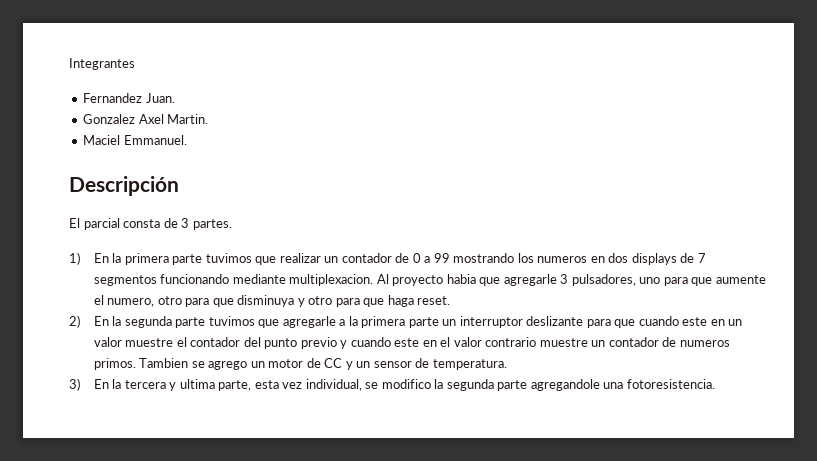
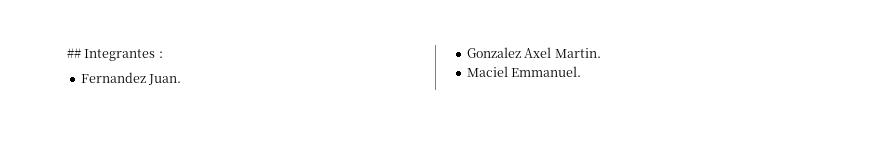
(69, 64) none -> [67,48,81,58] ##
(135, 64) none -> [158,51,163,58] :
[69,176,179,196] [69,218,232,230] [69,252,706,265] [93,274,766,286] [93,295,451,307] [69,315,743,328] [93,337,730,349] [93,358,507,370] [69,378,715,391] // Descripción // El parcial consta de 3 partes. // 1) En la primera parte tuvimos que realizar un contador de 0 a 99 mostrando los numeros en dos displays de 7 segmentos funcionando mediante multiplexacion. Al proyecto habia que agregarle 3 pulsadores, uno para que aumente el numero, otro para que disminuya y otro para que haga reset. // 2) En la segunda parte tuvimos que agregarle a la primera parte un interruptor deslizante para que cuando este en un valor muestre el contador del punto previo y cuando este en el valor contrario muestre un contador de numeros primos. Tambien se agrego un motor de CC y un sensor de temperatura. // 3) En la tercera y ultima parte, esta vez individual, se modifico la segunda parte agregandole una fotoresistencia. -> (582, 71) none

